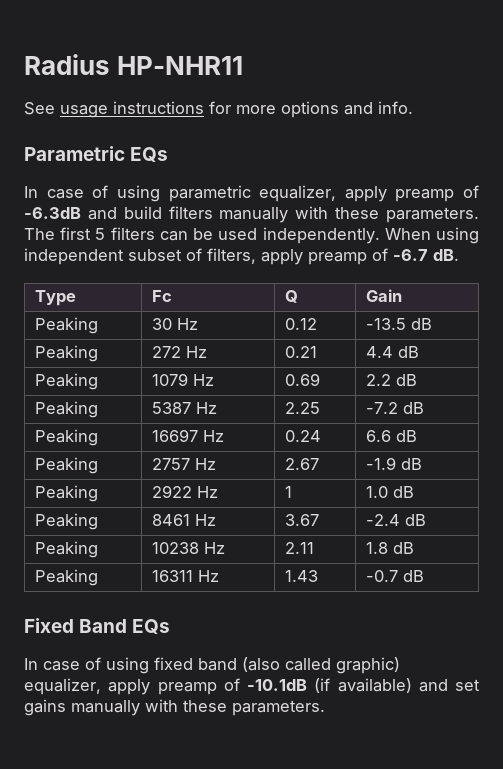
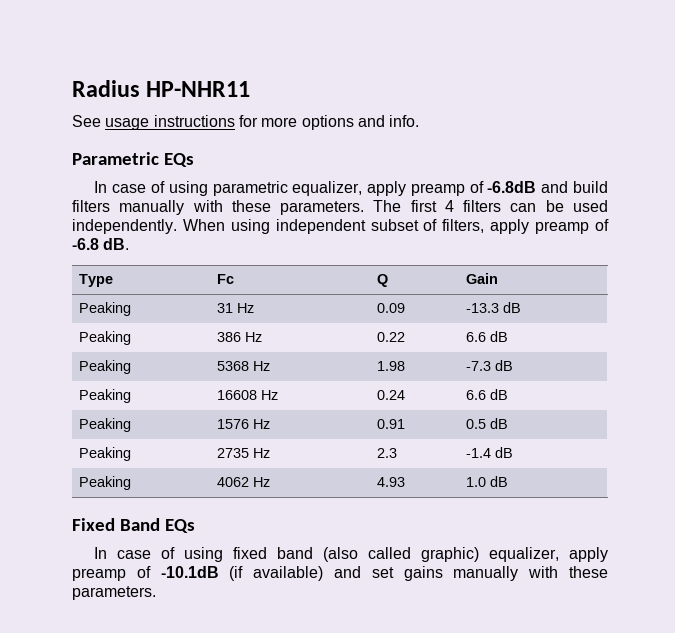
[24,207,81,219] -6.3dB -> [487,181,537,193] -6.8dB
[95,228,106,240] 5 -> [444,200,454,212] 4
[393,249,428,261] -6.7 -> [72,238,99,250] -6.8
[152,318,199,330] [285,318,318,330] [366,318,433,330] [35,345,99,362] [152,346,208,358] [285,346,318,358] [366,346,420,358] [35,373,99,390] [152,373,215,386] [285,373,321,386] [366,374,418,386] [35,401,99,418] [152,402,218,414] [285,402,321,414] [366,402,425,414] [35,429,99,446] [152,429,199,442] 30 Hz | 0.12 | -13.5 dB // Peaking | 272 Hz | 0.21 | 4.4 dB // Peaking | 1079 Hz | 0.69 | 2.2 dB // Peaking | 5387 Hz | 2.25 | -7.2 dB // Peaking | 16697 -> [216,303,254,313] [376,303,405,313] [465,302,521,313] [78,331,131,345] [216,332,262,342] [376,332,405,342] [465,331,508,342] [78,360,131,374] [216,361,270,371] [376,361,405,371] [465,360,513,371] [78,389,131,403] [216,390,257,400] 31 Hz | 0.09 | -13.3 dB // Peaking | 386 Hz | 0.22 | 6.6 dB // Peaking | 5368 Hz | 1.98 | -7.3 dB // Peaking | 16608
[152,458,217,470] [285,458,320,470] [366,457,423,470] [35,485,99,502] [152,485,219,498] [285,486,293,498] [366,486,415,498] [35,513,99,530] [152,514,217,526] [285,514,320,526] [366,514,427,526] [35,541,99,558] [152,542,226,554] [285,542,315,554] [366,542,415,554] [35,569,99,586] [152,570,220,582] [285,570,319,582] [366,570,399,582] 2757 Hz | 2.67 | -1.9 dB // Peaking | 2922 Hz | 1 | 1.0 dB // Peaking | 8461 Hz | 3.67 | -2.4 dB // Peaking | 10238 Hz | 2.11 | 1.8 dB // Peaking | 16311 Hz | 1.43 | -0.7 -> [216,419,270,429] [376,419,405,429] [465,418,508,429] [78,447,131,461] [216,448,270,458] [376,448,397,458] [465,447,513,458] [78,476,131,490] [216,477,270,487] [376,477,405,487] [465,477,486,487] 1576 Hz | 0.91 | 0.5 dB // Peaking | 2735 Hz | 2.3 | -1.4 dB // Peaking | 4062 Hz | 4.93 | 1.0

